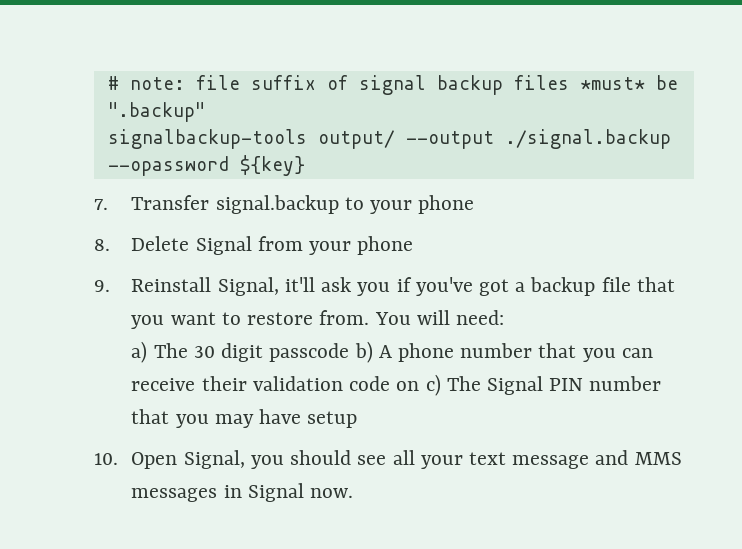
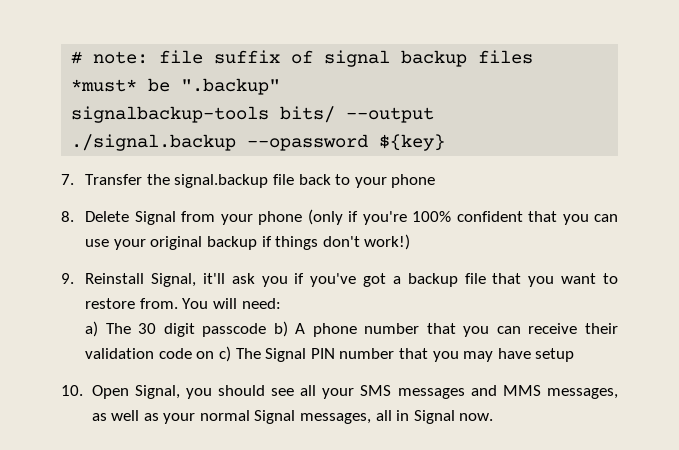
[317,130,395,149] output/ -> [280,106,336,123] bits/
[215,195,339,214] signal.backup -> [146,174,331,188] the signal.backup file back
(414, 245) none -> [307,209,619,225] [85,234,411,250] (only if you're 100% confident that you can use your original backup if things don't work!)
[468,450,682,469] [131,488,218,502] text message and MMS messages -> [360,385,618,399] [91,410,392,424] SMS messages and MMS messages, as well as your normal Signal messages, all

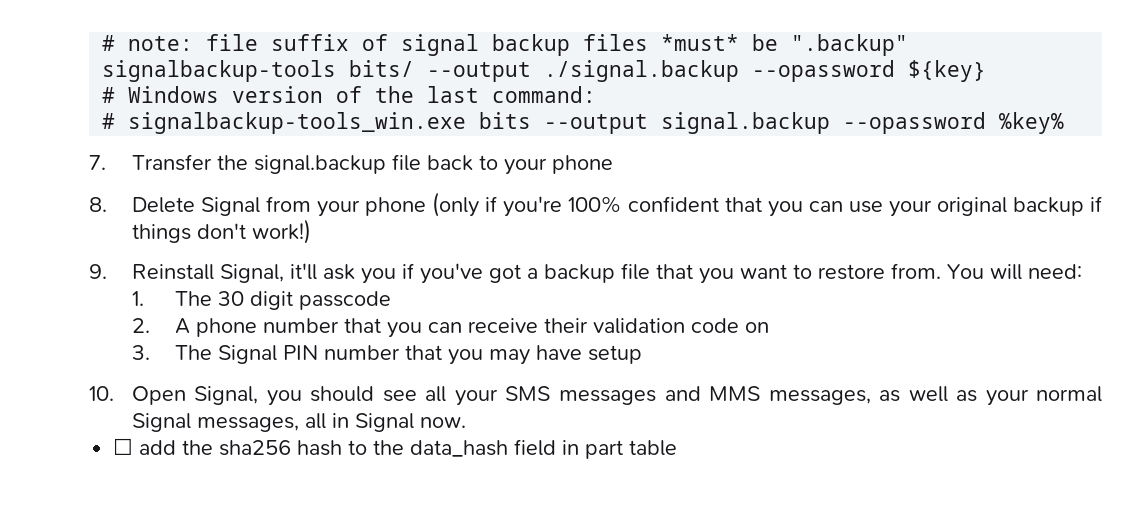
(446, 142) none -> [102,86,597,103] [102,112,1065,134] // # Windows version of the last command: // # signalbackup-tools_win.exe bits --output signal.backup --opassword %key%
[85,321,99,337] a) -> [131,291,144,306] 1.
[273,321,288,337] b) -> [131,318,150,333] // 2.
[218,346,231,362] c) -> [131,345,150,360] // 3.
(494, 417) none -> [113,438,678,459] // ☐ add the sha256 hash to the data_hash field in part table

